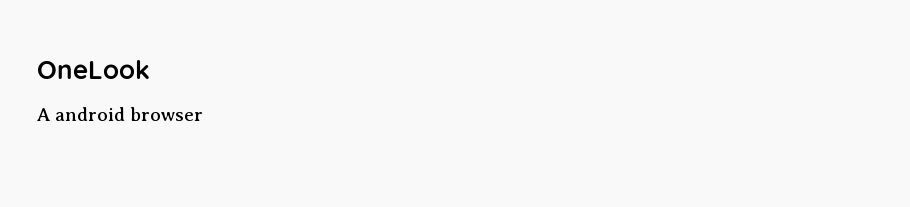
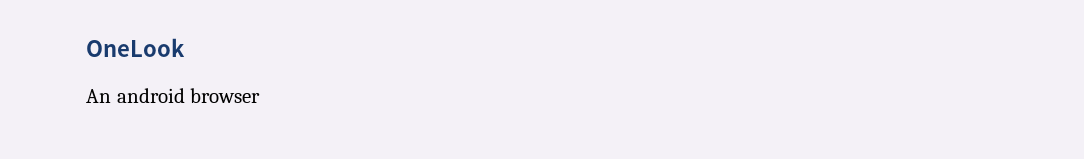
[37,108,50,121] A -> [86,89,111,103] An

